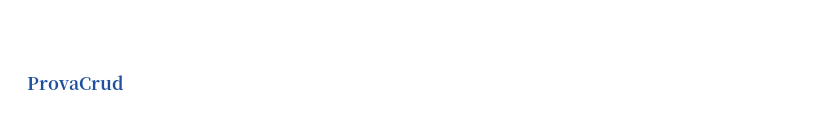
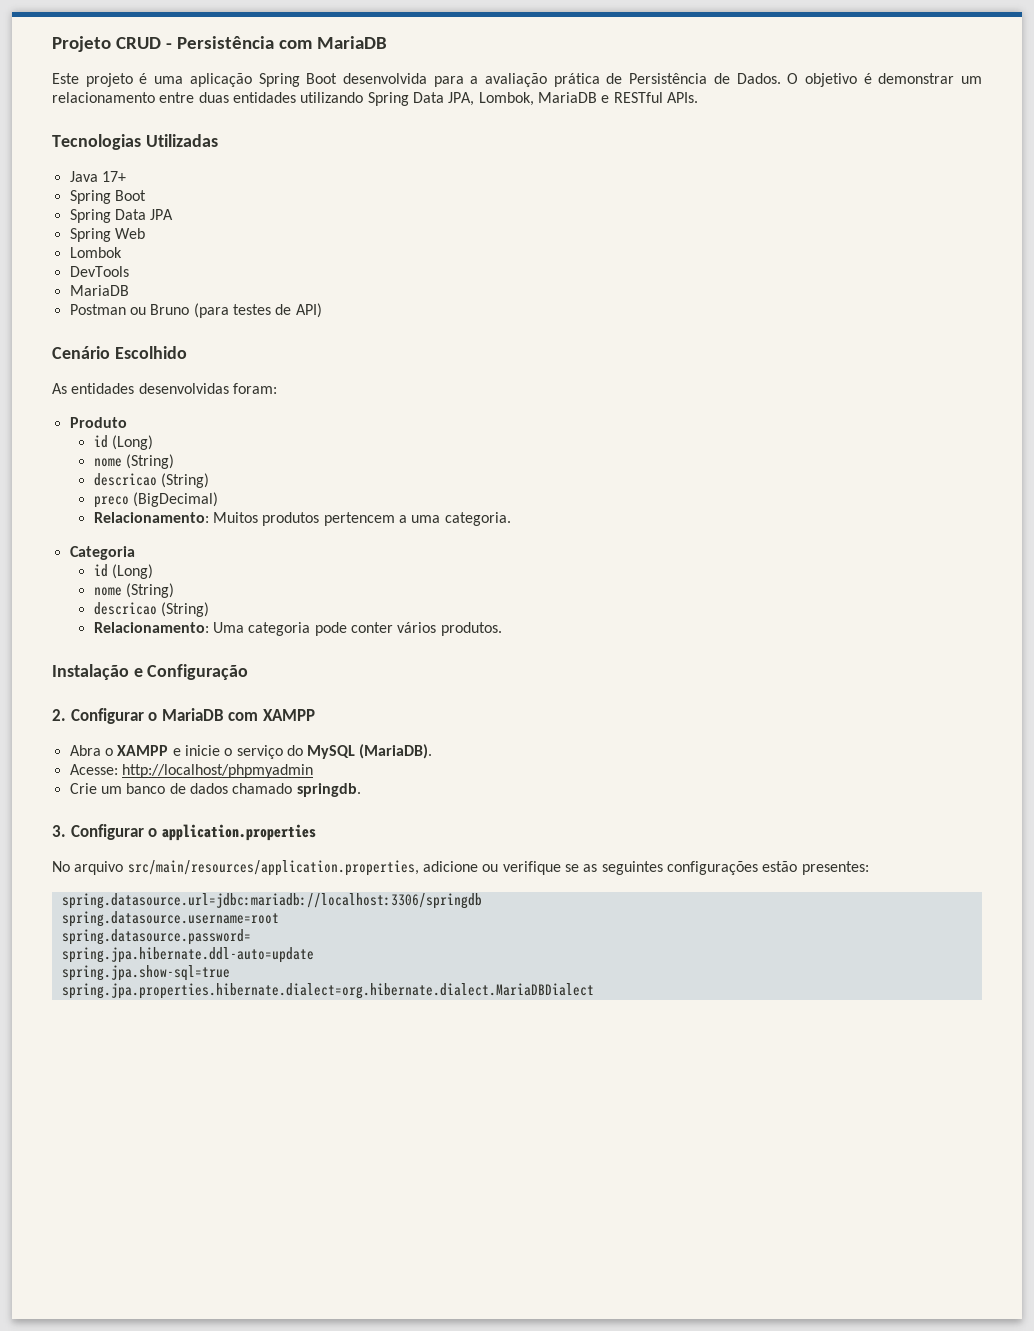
[27,75,124,90] ProvaCrud -> [52,36,387,52] [52,73,983,87] [52,92,698,106] [52,134,218,150] [69,171,126,182] [69,190,146,204] [69,209,174,223] [69,228,145,242] [69,247,122,258] [69,266,129,277] [69,285,129,296] [69,303,322,318] [52,346,187,359] [52,383,277,394] [69,417,127,428] [93,435,154,450] [93,454,175,469] [93,473,210,488] [93,492,219,508] [93,512,511,526] [69,546,135,560] [93,564,154,579] [93,583,175,598] [93,602,210,617] [93,622,502,636] [52,664,249,680] [52,708,315,724] [69,744,433,759] [69,764,313,778] [69,783,361,797] [52,824,316,841] [52,860,869,876] [61,893,482,909] [61,911,279,927] [61,929,251,945] [61,947,314,963] [61,965,230,981] [61,983,594,999] Projeto CRUD - Persistência com MariaDB // Este projeto é uma aplicação Spring Boot desenvolvida para a avaliação prática de Persistência de Dados. O objetivo é demonstrar um relacionamento entre duas entidades utilizando Spring Data JPA, Lombok, MariaDB e RESTful APIs. // Tecnologias Utilizadas // Java 17+ // Spring Boot // Spring Data JPA // Spring Web // Lombok // DevTools // MariaDB // Postman ou Bruno (para testes de API) // Cenário Escolhido // As entidades desenvolvidas foram: // Produto // id (Long) // nome (String) // descricao (String) // preco (BigDecimal) // Relacionamento: Muitos produtos pertencem a uma categoria. // Categoria // id (Long) // nome (String) // descricao (String) // Relacionamento: Uma categoria pode conter vários produtos. // Instalação e Configuração // 2. Configurar o MariaDB com XAMPP // Abra o XAMPP e inicie o serviço do MySQL (MariaDB). // Acesse: http://localhost/phpmyadmin // Crie um banco de dados chamado springdb. // 3. Configurar o application.properties // No arquivo src/main/resources/application.properties, adicione ou verifique se as seguintes configurações estão presentes: // spring.datasource.url=jdbc:mariadb://localhost:3306/springdb // spring.datasource.username=root // spring.datasource.password= // spring.jpa.hibernate.ddl-auto=update // spring.jpa.show-sql=true // spring.jpa.properties.hibernate.dialect=org.hibernate.dialect.MariaDBDialect

